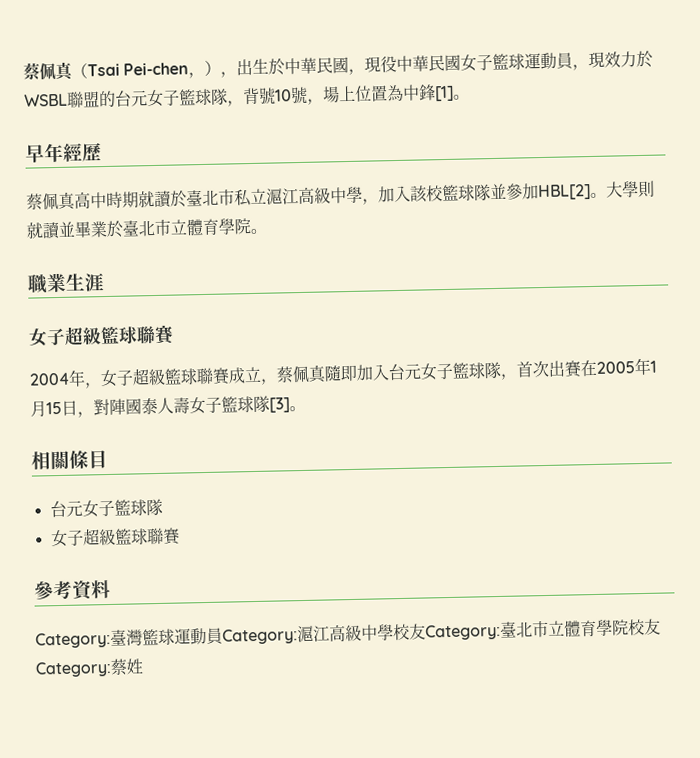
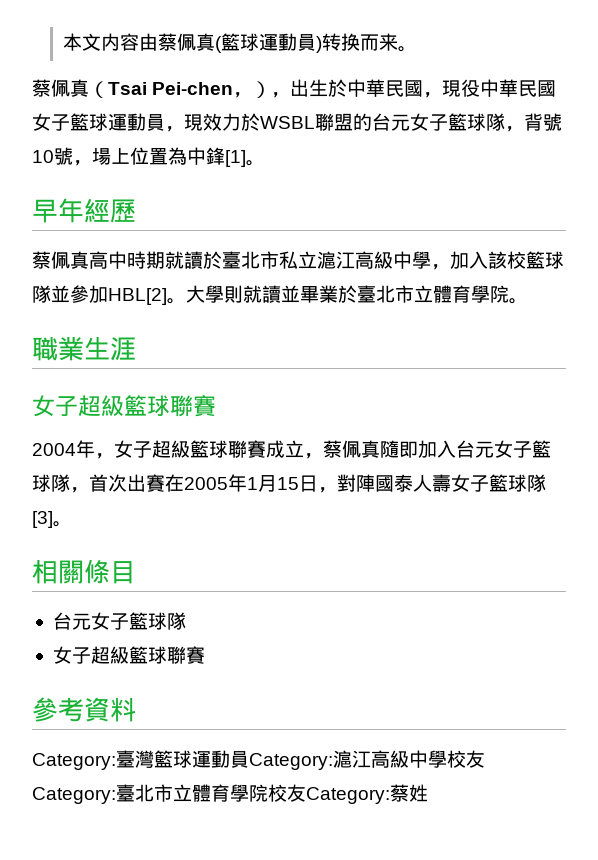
(23, 71) none -> [63,33,418,53] 本文内容由蔡佩真(籃球運動員)转换而来。 //

